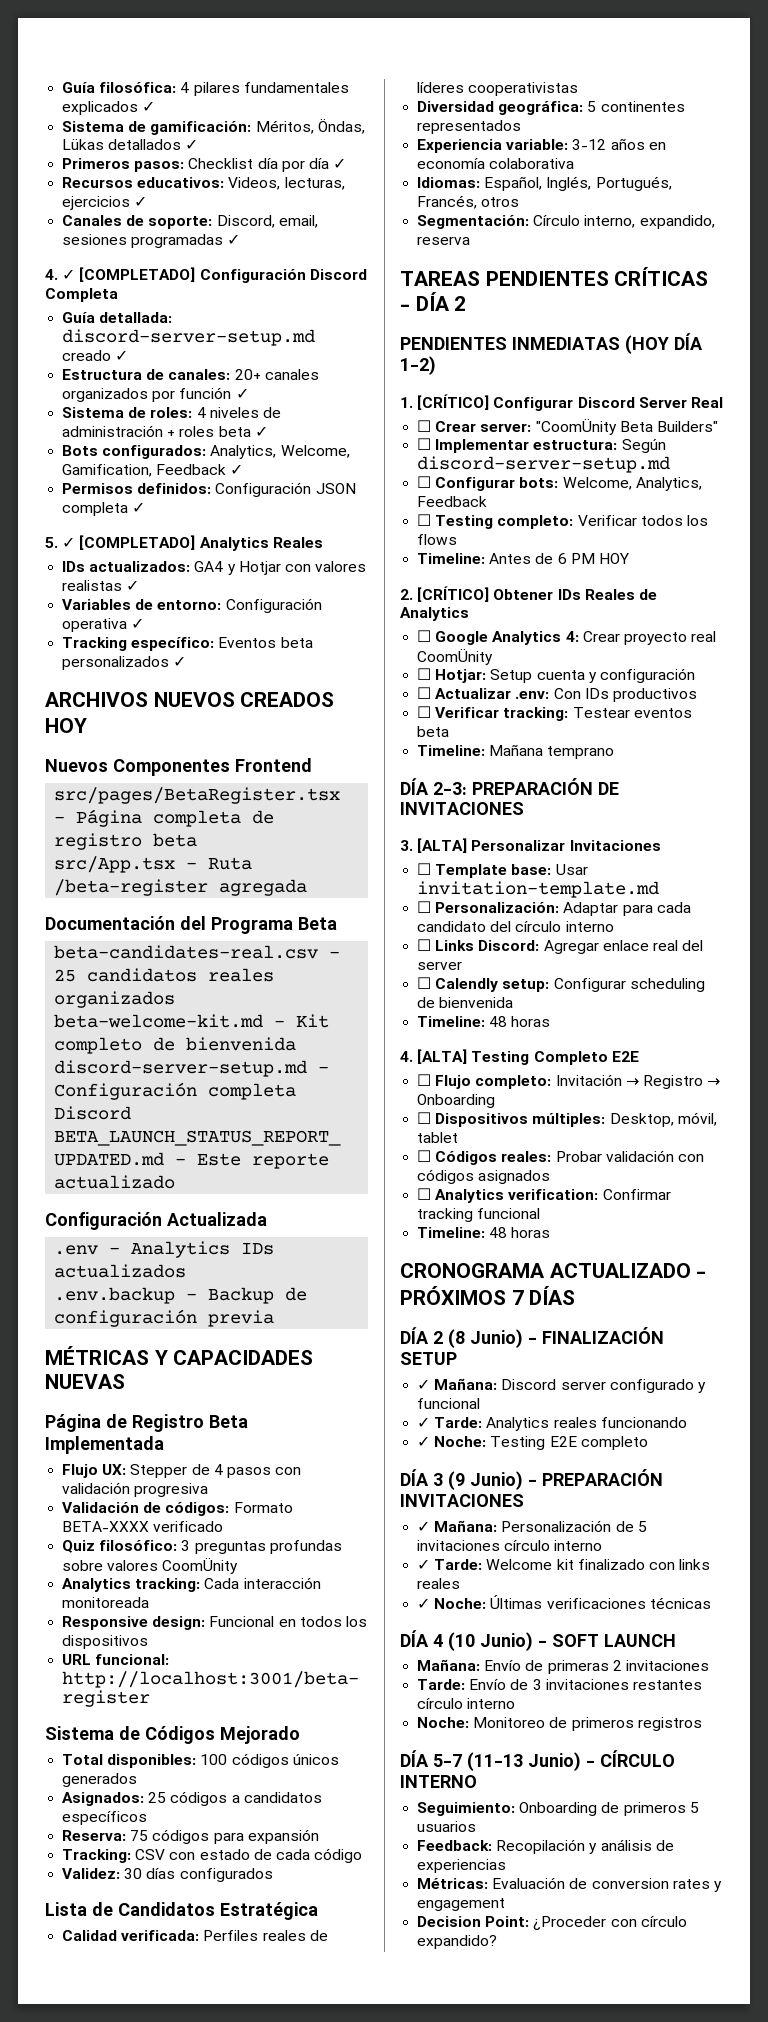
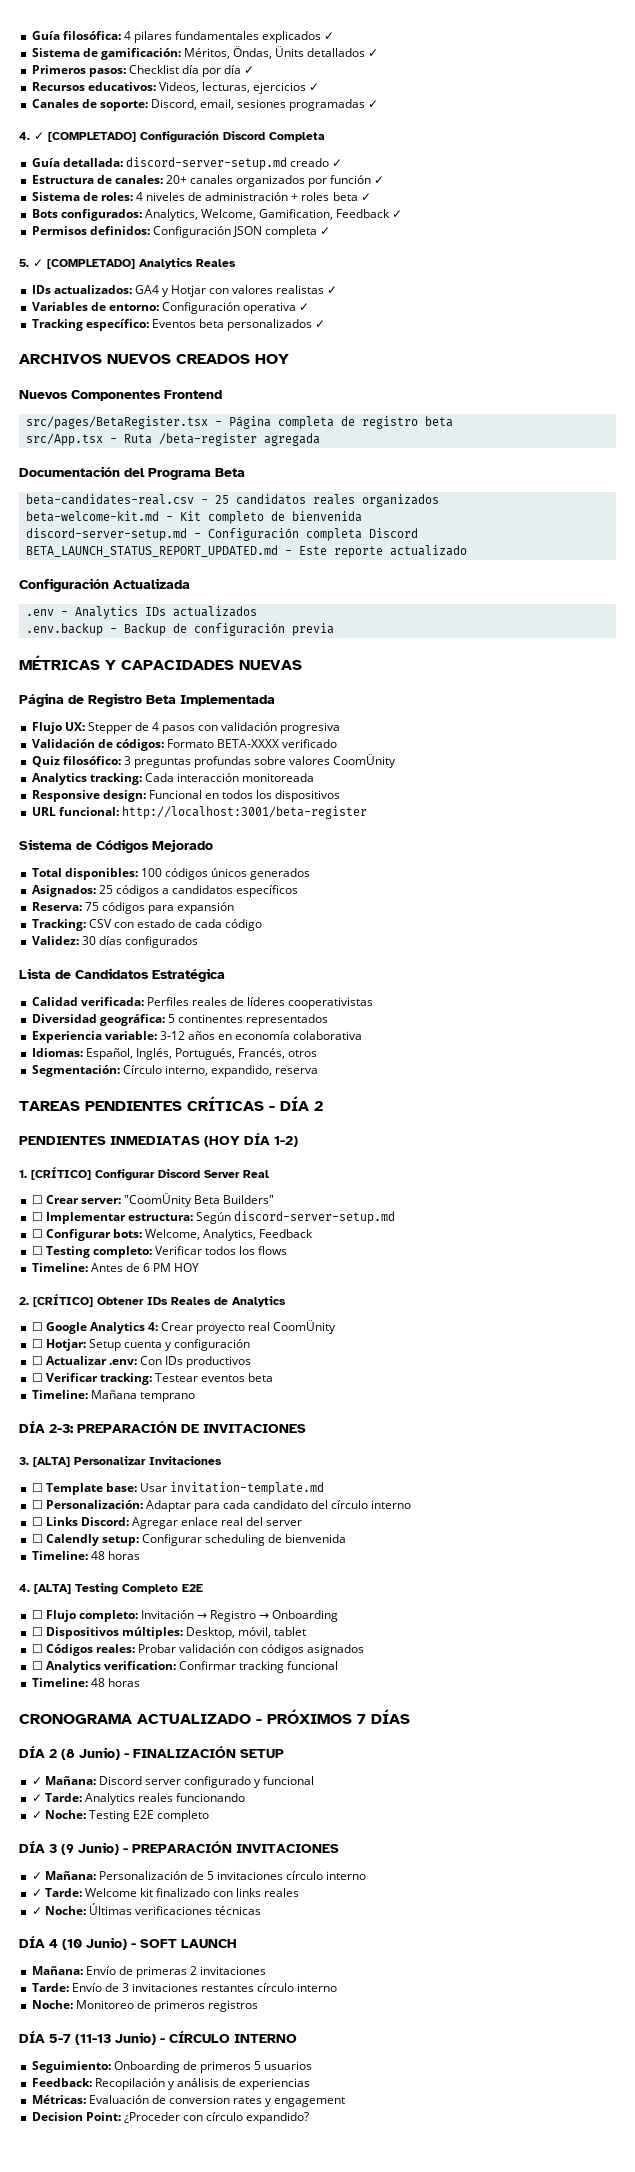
[62,139,105,150] Lükas -> [275,46,305,57] Ünits

